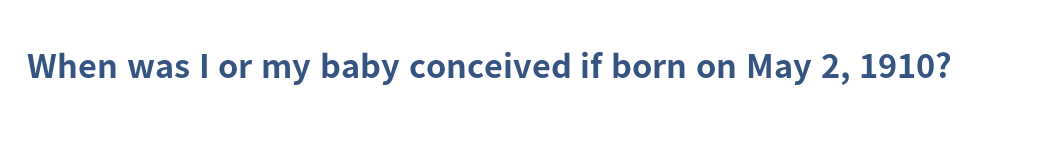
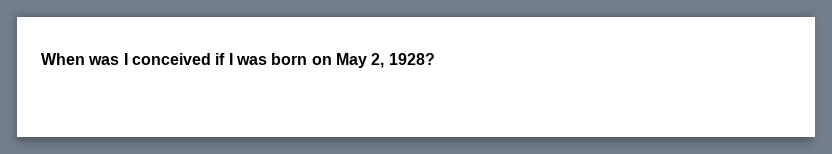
[218,51,605,85] or my baby conceived if -> [131,53,267,65] conceived if I was
[859,52,953,78] 1910? -> [388,53,435,65] 1928?

